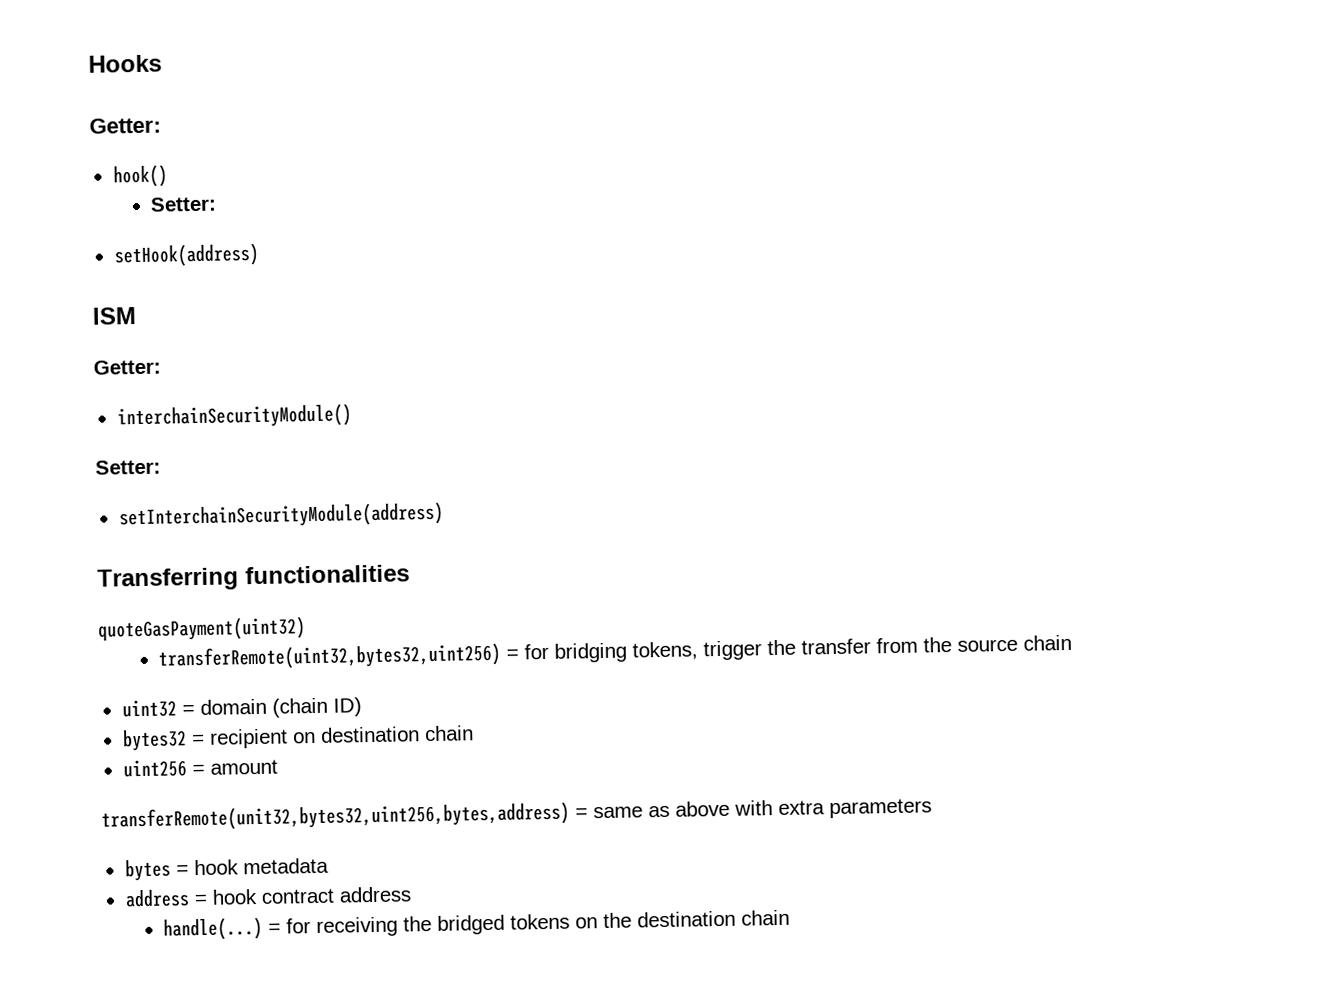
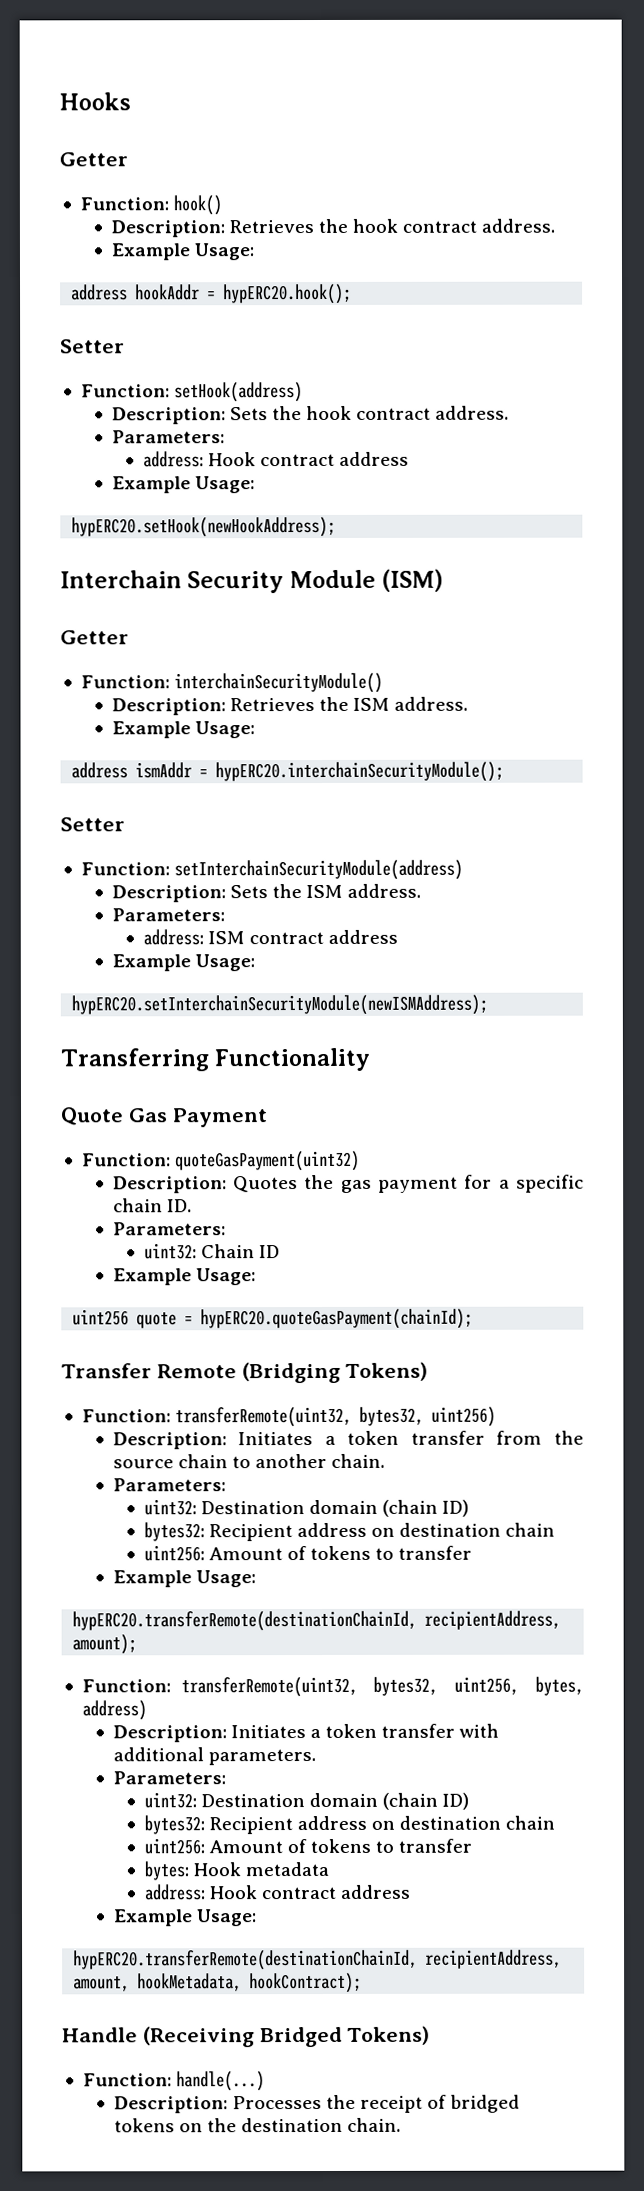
[89,117,161,134] Getter: // -> [59,152,128,167] [79,197,169,211] Getter // Function:
[150,196,218,212] [113,242,259,268] [92,307,136,325] [93,359,161,375] [116,403,352,430] [95,459,161,475] [118,501,444,530] [97,564,410,592] [98,616,306,642] [158,639,797,671] Setter: // setHook(address) // ISM // Getter: // interchainSecurityModule() // Setter: // setInterchainSecurityModule(address) // Transferring functionalities // quoteGasPayment(uint32) // transferRemote(uint32,bytes32,uint256) = for bridging tokens, trigger the -> [110,218,556,238] [110,243,254,261] [71,283,353,305] [60,339,125,354] [80,382,304,403] [111,405,510,425] [111,430,225,444] [142,451,410,468] [111,476,255,494] [71,516,337,538] [60,568,445,594] [60,630,129,645] [80,672,384,694] [111,696,469,716] [111,721,255,739] [71,761,505,783] [60,817,125,832] [80,859,464,881] [111,883,422,903] [111,908,225,922] [142,929,399,946] [111,954,255,972] [71,994,489,1016] [60,1047,371,1072] [61,1107,268,1128] [81,1150,361,1172] [112,1174,585,1194] [112,1198,192,1213] [112,1222,226,1236] [143,1243,280,1260] [112,1268,256,1286] [72,1308,474,1330] [61,1361,429,1384] [81,1406,497,1428] [112,1430,400,1450] Description: Retrieves the hook contract address. // Example Usage: // address hookAddr = hypERC20.hook(); // Setter // Function: setHook(address) // Description: Sets the hook contract address. // Parameters: // address: Hook contract address // Example Usage: // hypERC20.setHook(newHookAddress); // Interchain Security Module (ISM) // Getter // Function: interchainSecurityModule() // Description: Retrieves the ISM address. // Example Usage: // address ismAddr = hypERC20.interchainSecurityModule(); // Setter // Function: setInterchainSecurityModule(address) // Description: Sets the ISM address. // Parameters: // address: ISM contract address // Example Usage: // hypERC20.setInterchainSecurityModule(newISMAddress); // Transferring Functionality // Quote Gas Payment // Function: quoteGasPayment(uint32) // Description: Quotes the gas payment for a specific chain ID. // Parameters: // uint32: Chain ID // Example Usage: // uint256 quote = hypERC20.quoteGasPayment(chainId); // Transfer Remote (Bridging Tokens) // Function: transferRemote(uint32, bytes32, uint256) // Description: Initiates a token
[121,697,362,718] [121,725,474,752] [122,759,278,778] [101,798,932,832] [124,857,329,882] [124,886,411,908] [163,915,433,941] // uint32 = domain (chain ID) // bytes32 = recipient on destination chain // uint256 = amount // transferRemote(unit32,bytes32,uint256,bytes,address) = same as above with extra parameters // bytes = hook metadata // address = hook contract address // handle(...) = for receiving the -> [232,1453,386,1469] [112,1478,226,1492] [143,1499,470,1517] [143,1522,556,1542] [143,1545,473,1562] [112,1570,256,1588] [72,1610,562,1632] [72,1634,138,1655] [81,1676,585,1698] [81,1700,147,1721] [112,1723,500,1743] [112,1747,316,1766] [112,1771,226,1785] [143,1792,470,1810] [143,1815,556,1835] [143,1838,473,1855] [143,1861,329,1881] [143,1884,411,1901] [112,1909,257,1927] [73,1949,563,1971] [73,1972,363,1994] [62,2025,431,2048] [82,2071,266,2092] [113,2094,448,2114] to another chain. // Parameters: // uint32: Destination domain (chain ID) // bytes32: Recipient address on destination chain // uint256: Amount of tokens to transfer // Example Usage: // hypERC20.transferRemote(destinationChainId, recipientAddress, amount); // Function: transferRemote(uint32, bytes32, uint256, bytes, address) // Description: Initiates a token transfer with additional parameters. // Parameters: // uint32: Destination domain (chain ID) // bytes32: Recipient address on destination chain // uint256: Amount of tokens to transfer // bytes: Hook metadata // address: Hook contract address // Example Usage: // hypERC20.transferRemote(destinationChainId, recipientAddress, amount, hookMetadata, hookContract); // Handle (Receiving Bridged Tokens) // Function: handle(...) // Description: Processes the receipt of
[741,909,791,926] chain -> [347,2117,402,2132] chain.

